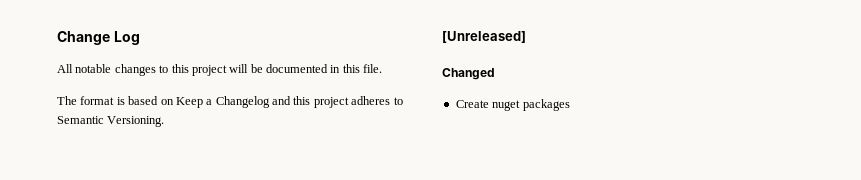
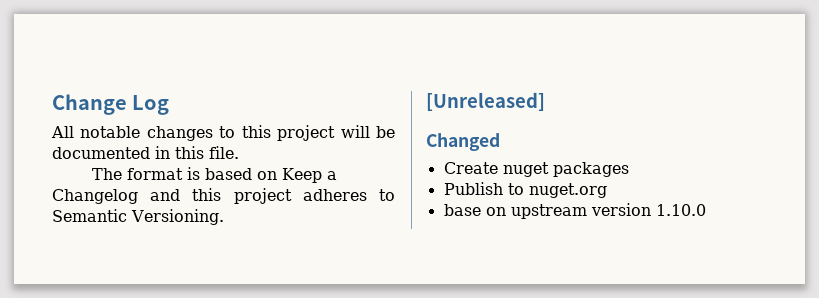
(570, 105) none -> [443,182,607,198] [443,203,706,219] // Publish to nuget.org // base on upstream version 1.10.0

